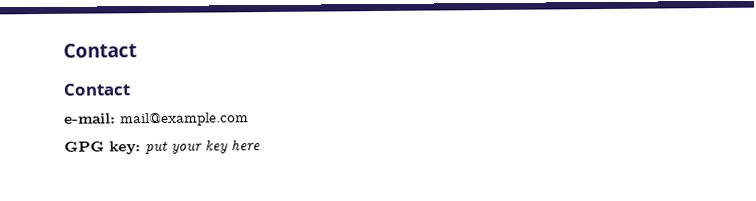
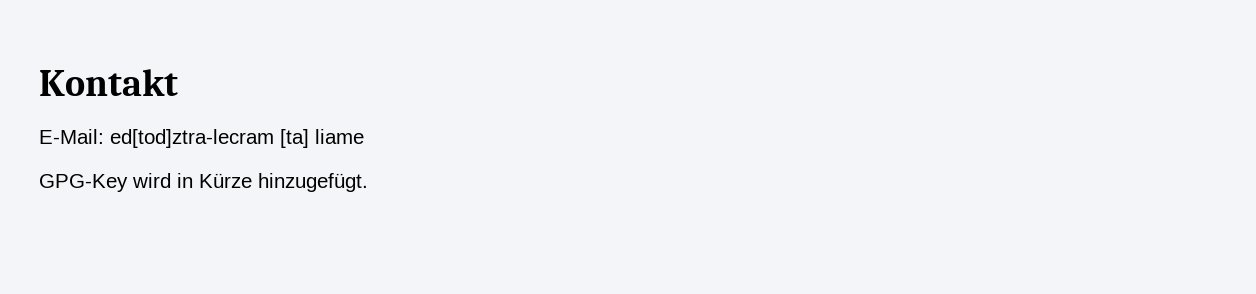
[63,43,137,58] [63,83,130,96] [64,112,249,127] [64,139,261,155] Contact // Contact // e-mail: mail@example.com // GPG key: put your key here -> [39,69,178,96] [39,129,364,148] [39,173,368,192] Kontakt // E-Mail: ed[tod]ztra-lecram [ta] liame // GPG-Key wird in Kürze hinzugefügt.

